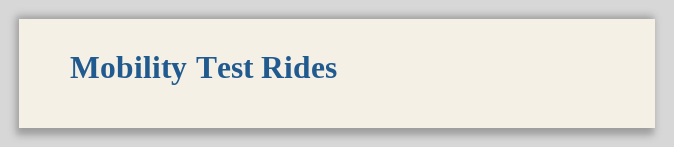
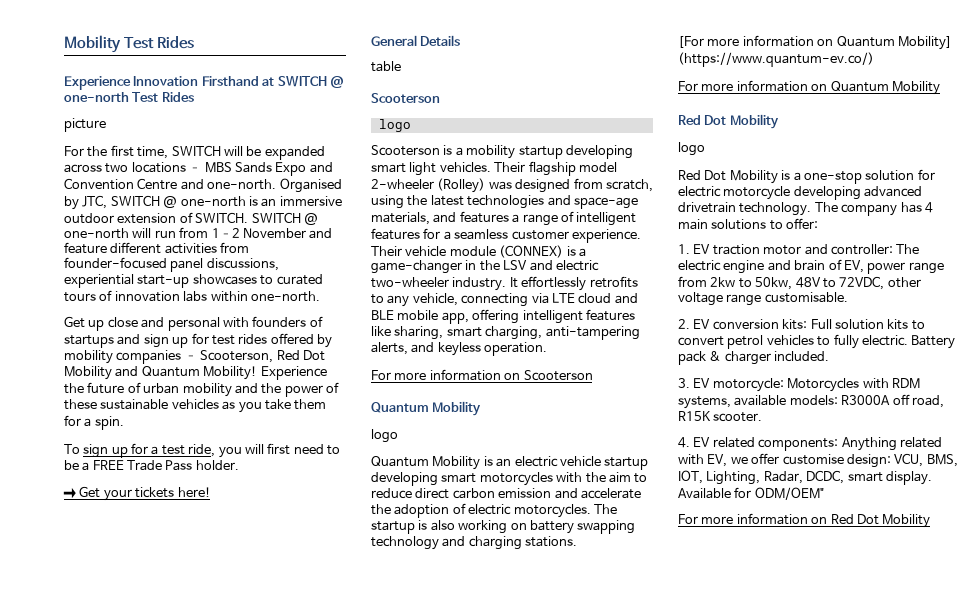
(338, 67) none -> [64,76,344,90] [64,92,194,102] [64,118,106,132] [64,145,325,160] [64,162,333,176] [64,178,342,193] [64,195,342,210] [64,212,318,225] [64,227,333,239] [64,242,250,254] [64,257,279,272] [64,274,323,288] [64,290,320,302] [64,316,323,331] [64,333,332,348] [64,350,325,364] [64,366,327,380] [64,382,339,397] [64,399,327,413] [64,415,124,430] [64,443,341,458] [64,460,239,471] [63,486,211,501] [371,35,461,46] [371,61,401,72] [371,93,440,103] [378,119,411,132] [371,145,633,159] [371,161,617,176] [371,178,653,193] [371,195,638,209] [371,211,637,226] [371,228,641,243] [371,245,586,258] [371,260,599,274] [371,276,638,291] [371,293,638,307] [371,309,635,324] [371,326,640,340] [371,342,548,356] [371,369,593,381] [371,401,482,416] [371,429,398,443] [371,456,649,470] [371,472,648,486] [371,488,641,499] [371,503,617,518] [371,520,636,534] [371,536,578,550] [678,35,952,50] [678,52,874,67] [678,80,940,95] [678,114,779,129] [678,142,705,156] [678,169,935,184] [678,186,923,200] [678,202,933,216] [678,218,819,230] [678,244,920,255] [678,259,944,274] [678,276,921,290] [678,292,848,306] [678,319,925,330] [678,334,956,349] [678,351,830,365] [678,378,920,392] [678,394,944,409] [678,411,763,422] [678,437,942,451] [678,453,958,468] [678,470,932,485] [678,487,824,500] [678,513,931,528] // Experience Innovation Firsthand at SWITCH @ one-north Test Rides // picture // For the first time, SWITCH will be expanded across two locations – MBS Sands Expo and Convention Centre and one-north. Organised by JTC, SWITCH @ one-north is an immersive outdoor extension of SWITCH. SWITCH @ one-north will run from 1–2 November and feature different activities from founder-focused panel discussions, experiential start-up showcases to curated tours of innovation labs within one-north. // Get up close and personal with founders of startups and sign up for test rides offered by mobility companies – Scooterson, Red Dot Mobility and Quantum Mobility! Experience the future of urban mobility and the power of these sustainable vehicles as you take them for a spin. // To sign up for a test ride, you will first need to be a FREE Trade Pass holder. // ➞ Get your tickets here! // General Details // table // Scooterson // logo // Scooterson is a mobility startup developing smart light vehicles. Their flagship model 2-wheeler (Rolley) was designed from scratch, using the latest technologies and space-age materials, and features a range of intelligent features for a seamless customer experience. Their vehicle module (CONNEX) is a game-changer in the LSV and electric two-wheeler industry. It effortlessly retrofits to any vehicle, connecting via LTE cloud and BLE mobile app, offering intelligent features like sharing, smart charging, anti-tampering alerts, and keyless operation. // For more information on Scooterson // Quantum Mobility // logo // Quantum Mobility is an electric vehicle startup developing smart motorcycles with the aim to reduce direct carbon emission and accelerate the adoption of electric motorcycles. The startup is also working on battery swapping technology and charging stations. // [For more information on Quantum Mobility] (https://www.quantum-ev.co/) // For more information on Quantum Mobility // Red Dot Mobility // logo // Red Dot Mobility is a one-stop solution for electric motorcycle developing advanced drivetrain technology. The company has 4 main solutions to offer: // 1. EV traction motor and controller: The electric engine and brain of EV, power range from 2kw to 50kw, 48V to 72VDC, other voltage range customisable. // 2. EV conversion kits: Full solution kits to convert petrol vehicles to fully electric. Battery pack & charger included. // 3. EV motorcycle: Motorcycles with RDM systems, available models: R3000A off road, R15K scooter. // 4. EV related components: Anything related with EV, we offer customise design: VCU, BMS, IOT, Lighting, Radar, DCDC, smart display. Available for ODM/OEM" // For more information on Red Dot Mobility

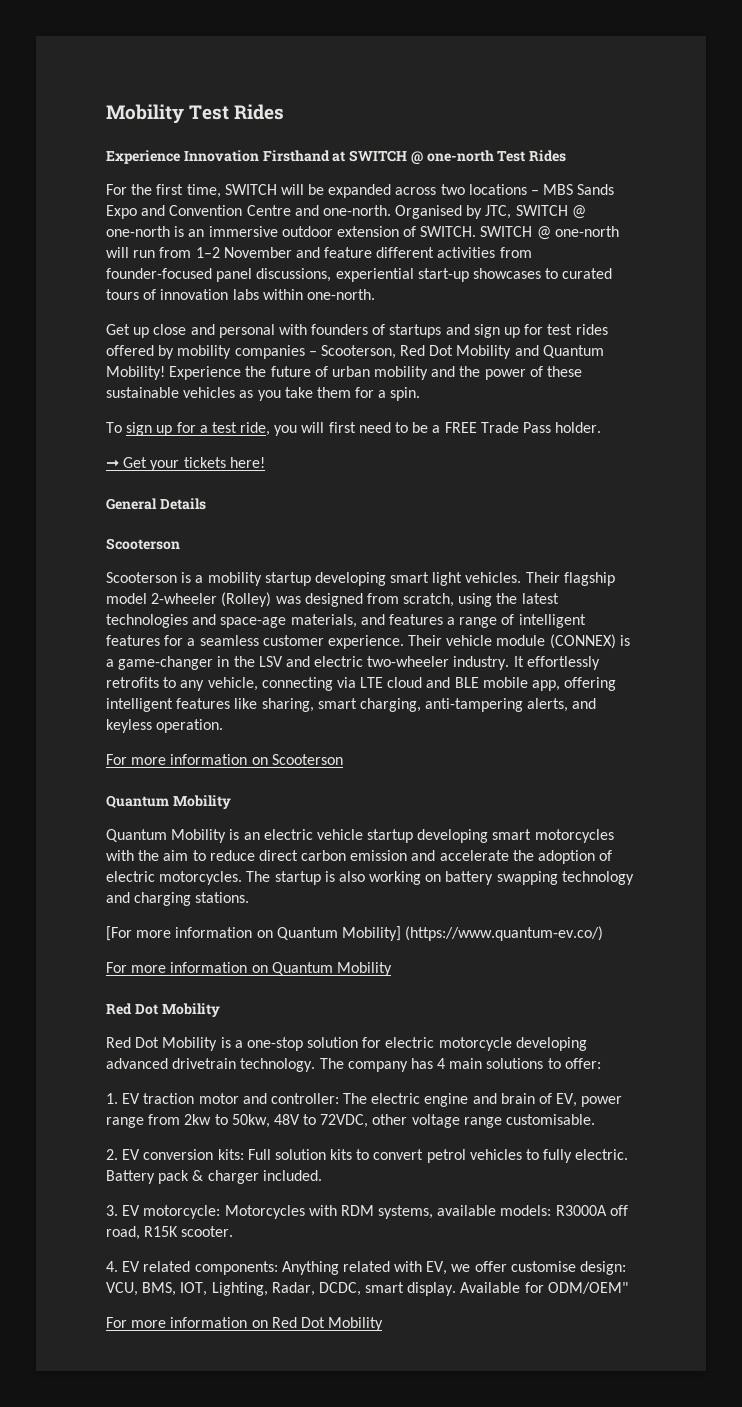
[64,118,106,132] // picture -> (567, 156) none
[371,61,401,72] [371,93,440,103] [378,119,411,132] // table // Scooterson // logo -> [106,538,180,550] // Scooterson
[371,429,398,443] // logo -> (231, 802) none
[678,142,705,156] // logo -> (220, 1010) none

